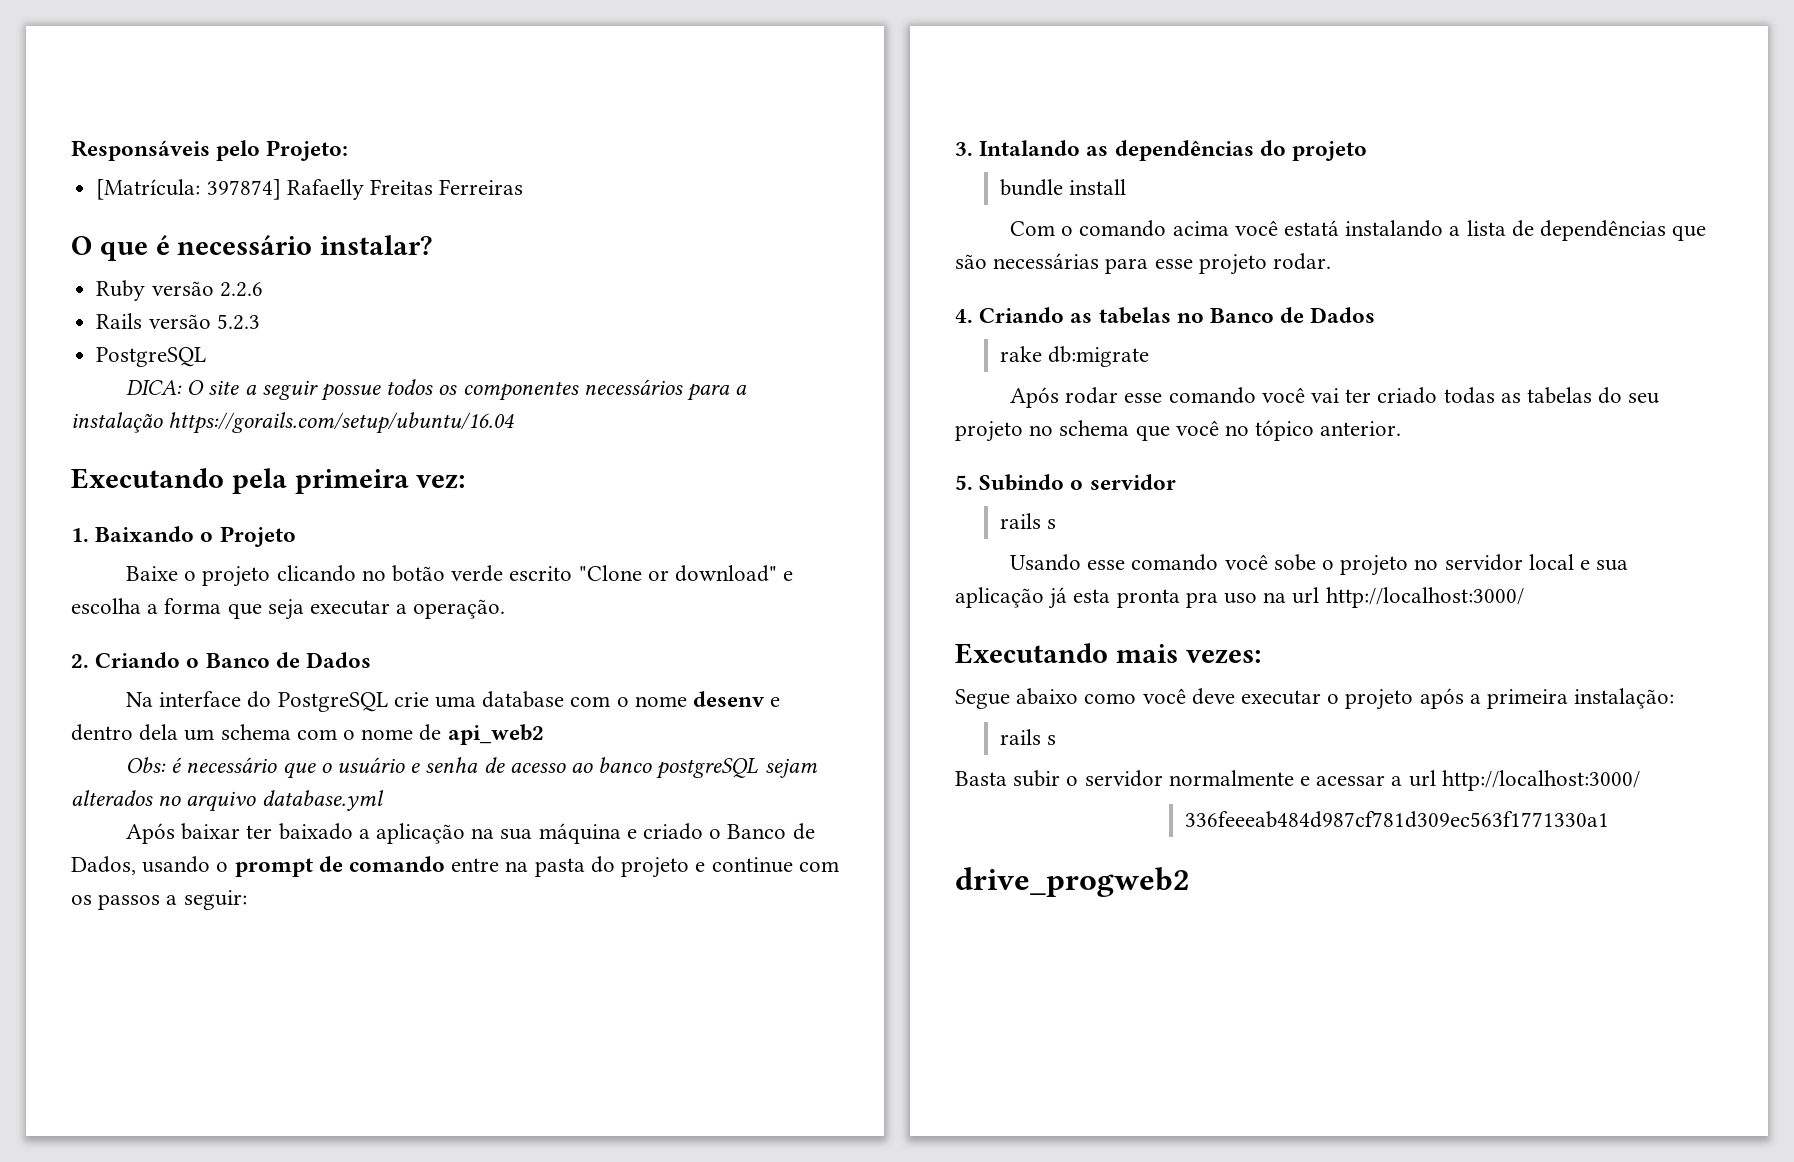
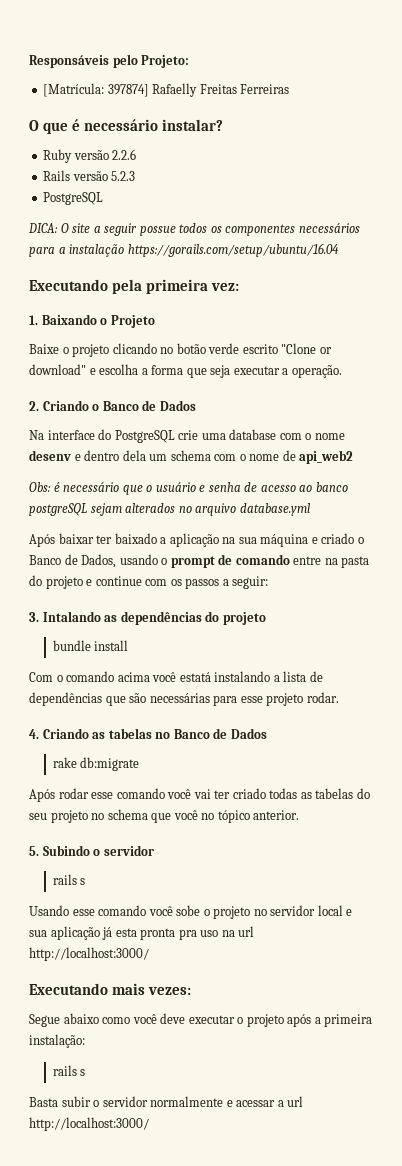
[1185,811,1610,828] [955,867,1190,897] // 336feeeab484d987cf781d309ec563f1771330a1 // drive_progweb2 -> (149, 1124) none

